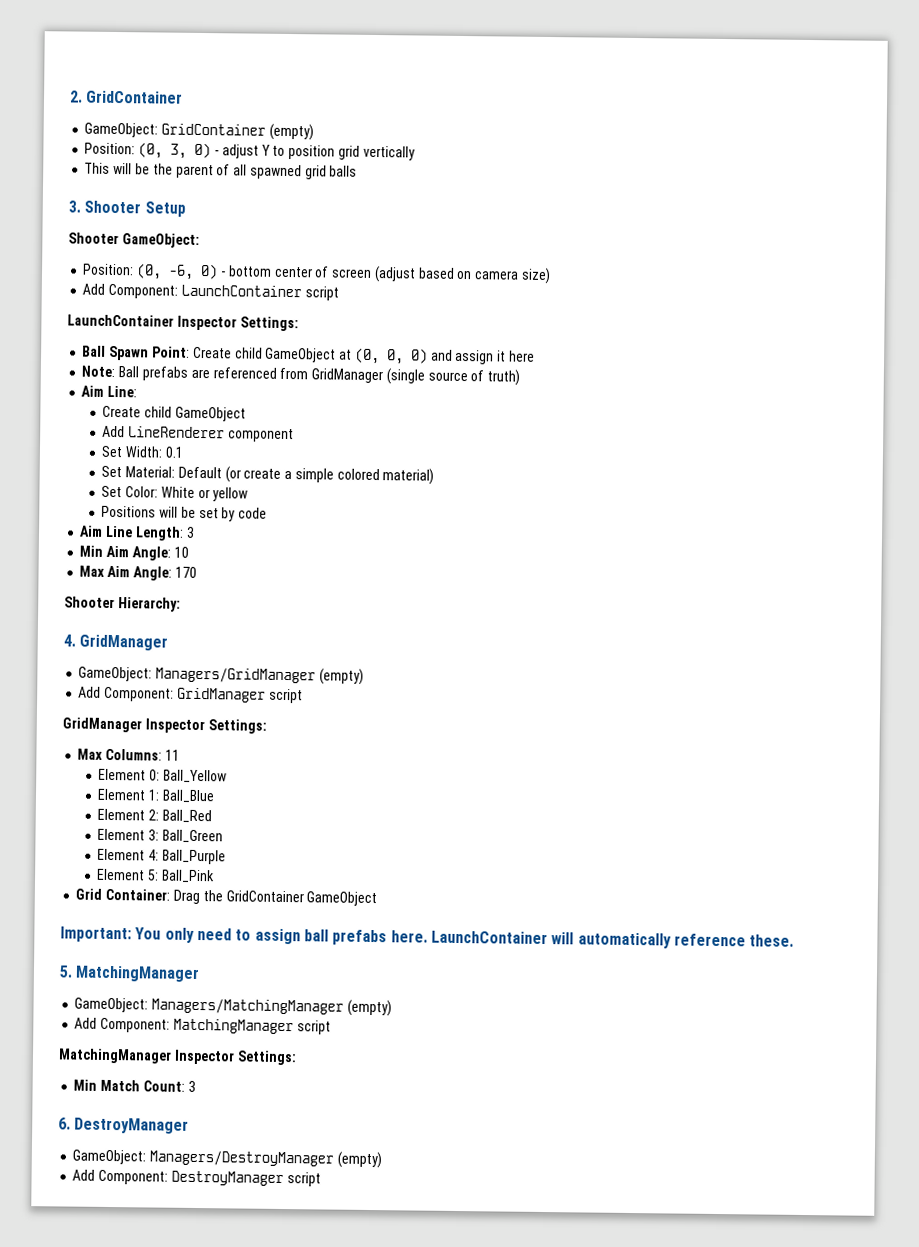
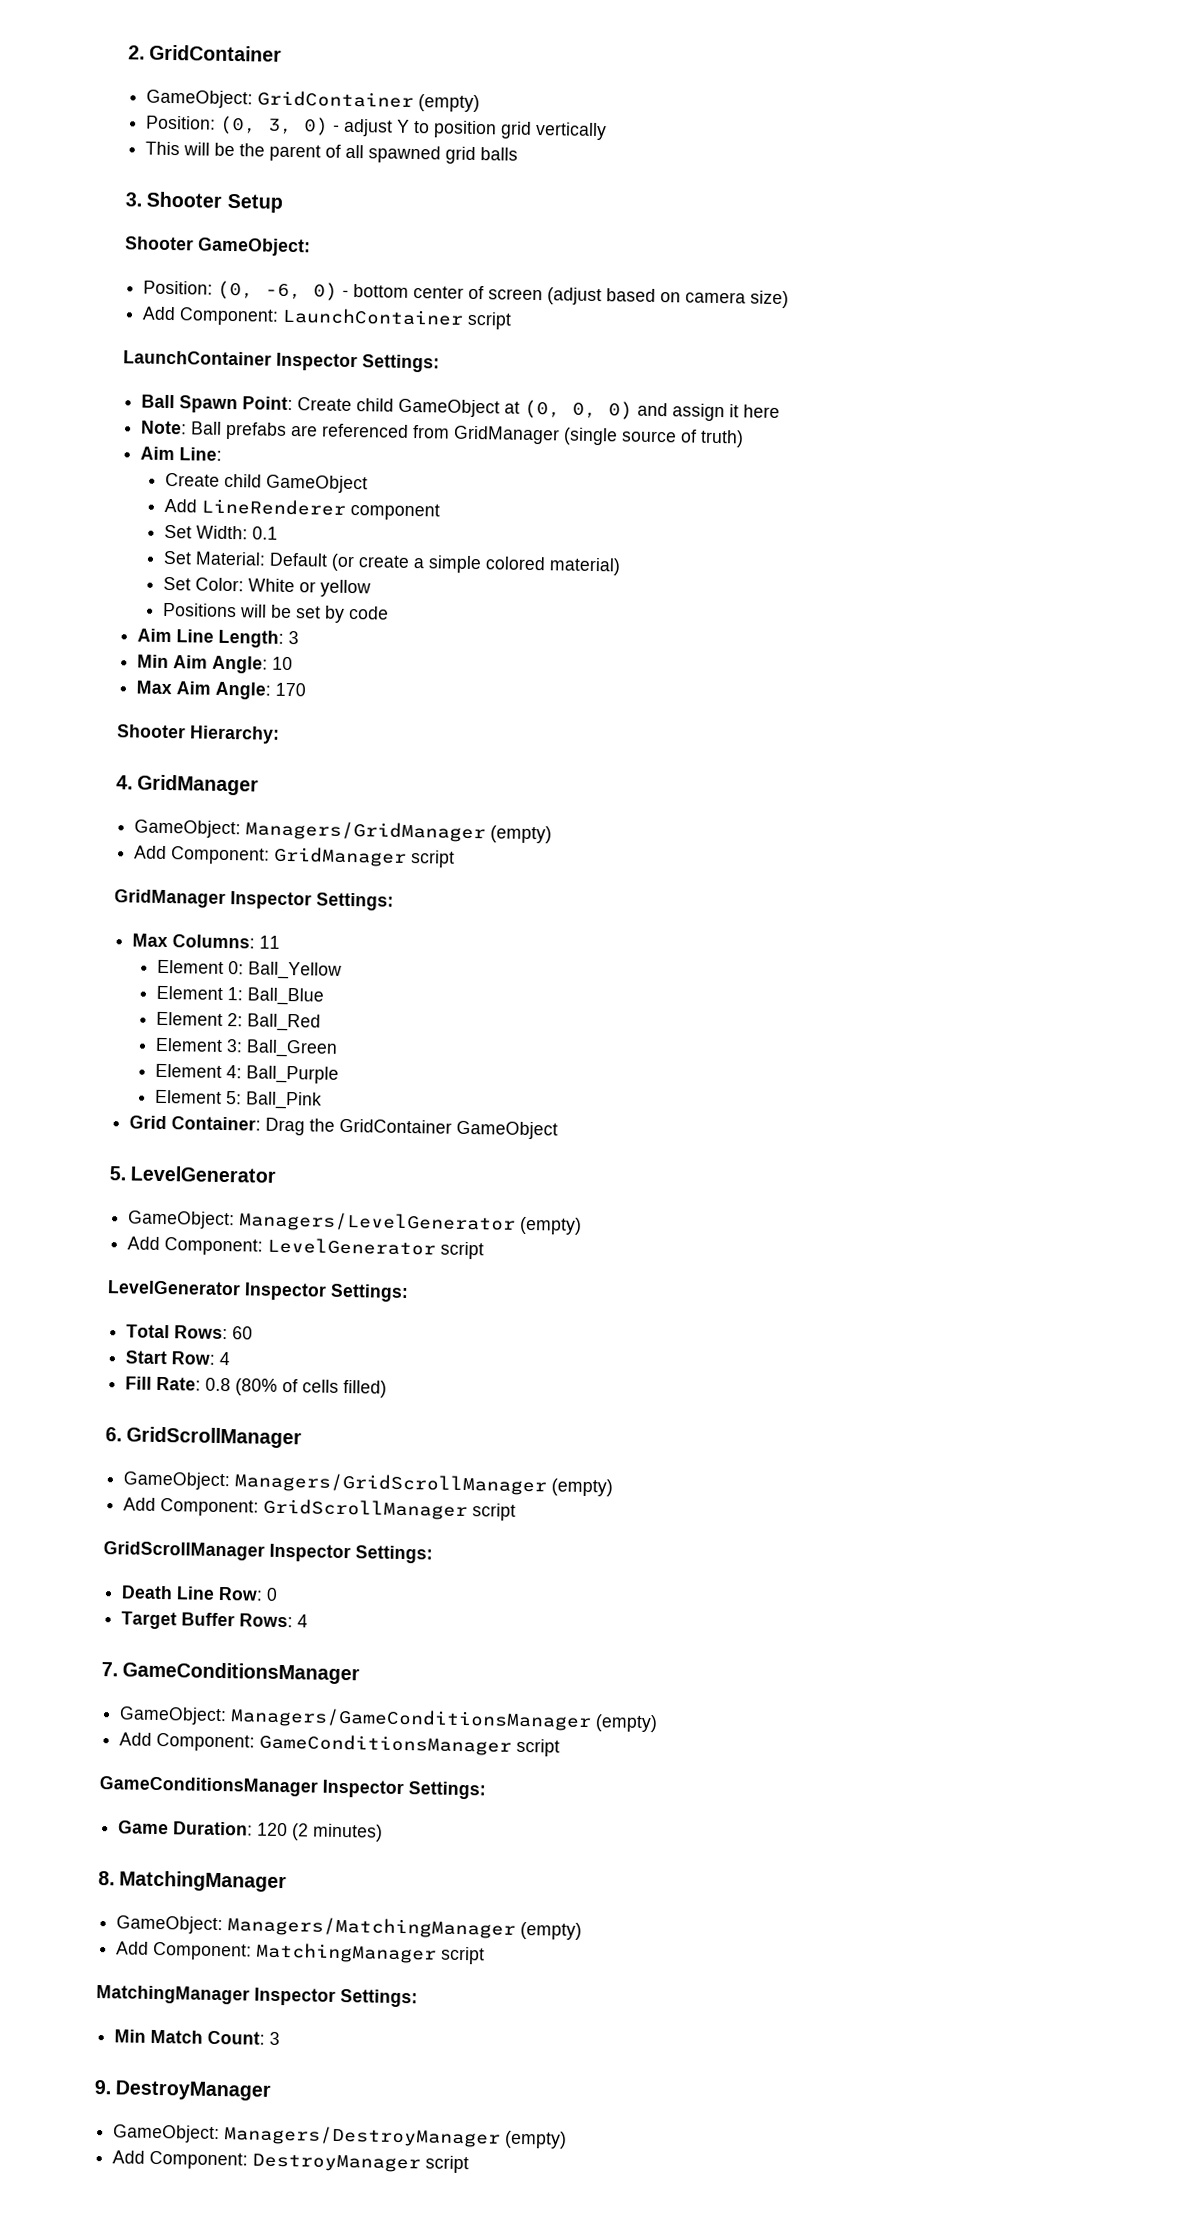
[60,926,795,949] [59,965,73,978] Important: You only need to assign ball prefabs here. LaunchContainer will automatically reference these. // 5. -> [109,1165,277,1183] [127,1210,583,1235] [127,1236,485,1260] [107,1280,409,1303] [126,1324,254,1340] [125,1350,231,1366] [125,1376,388,1398] [105,1426,303,1449] [123,1471,614,1497] [123,1497,517,1521] [103,1541,433,1564] [121,1585,279,1601] [121,1611,309,1630] [101,1661,361,1685] [119,1706,659,1733] [119,1732,561,1757] [99,1776,486,1800] [118,1820,384,1842] [98,1871,115,1886] 5. LevelGenerator // GameObject: Managers/LevelGenerator (empty) // Add Component: LevelGenerator script // LevelGenerator Inspector Settings: // Total Rows: 60 // Start Row: 4 // Fill Rate: 0.8 (80% of cells filled) // 6. GridScrollManager // GameObject: Managers/GridScrollManager (empty) // Add Component: GridScrollManager script // GridScrollManager Inspector Settings: // Death Line Row: 0 // Target Buffer Rows: 4 // 7. GameConditionsManager // GameObject: Managers/GameConditionsManager (empty) // Add Component: GameConditionsManager script // GameConditionsManager Inspector Settings: // Game Duration: 120 (2 minutes) // 8.
[58,1117,71,1130] 6. -> [94,2080,112,2095] 9.

